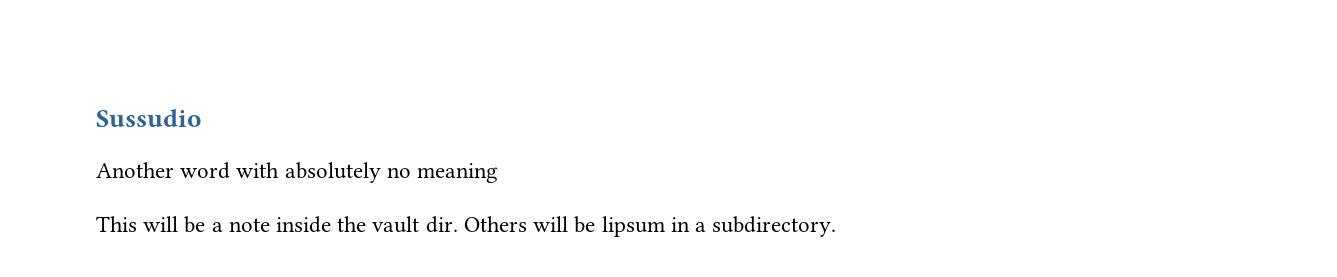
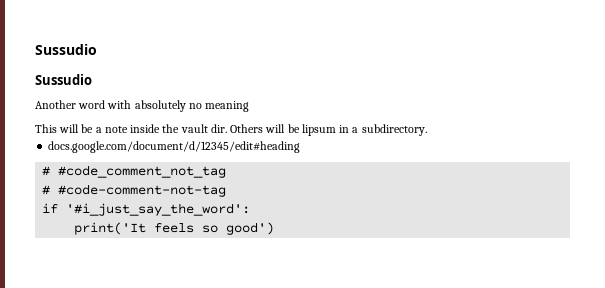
[96,109,202,127] Sussudio -> [35,44,97,55] [35,74,92,85] Sussudio // Sussudio
(837, 226) none -> [48,141,301,153] [42,165,227,178] [42,184,227,197] [42,203,251,216] [74,222,275,235] // docs.google.com/document/d/12345/edit#heading // # #code_comment_not_tag // # #code-comment-not-tag // if '#i_just_say_the_word': // print('It feels so good')

